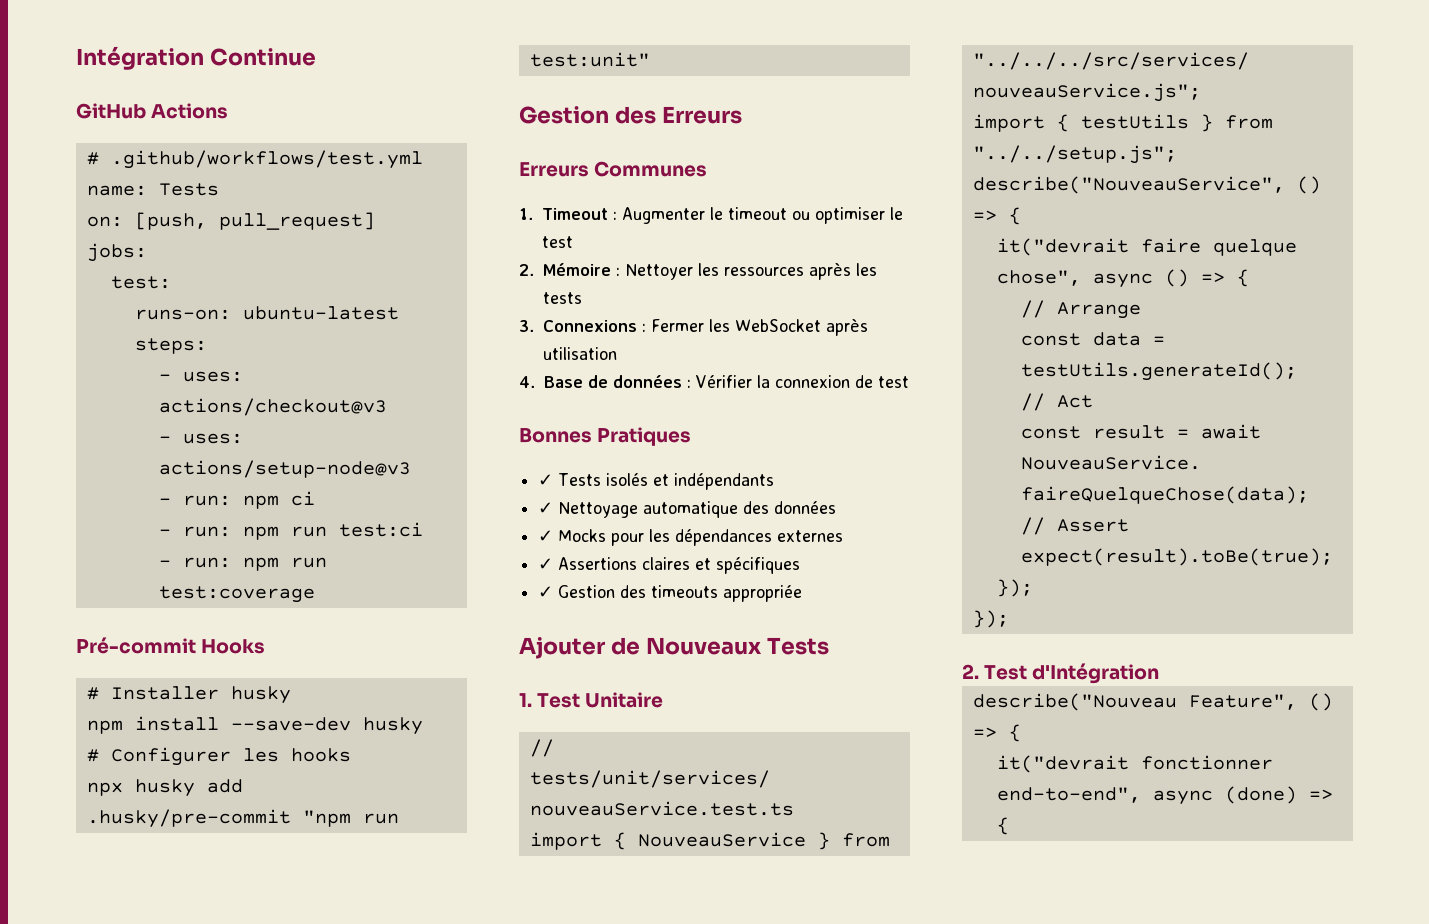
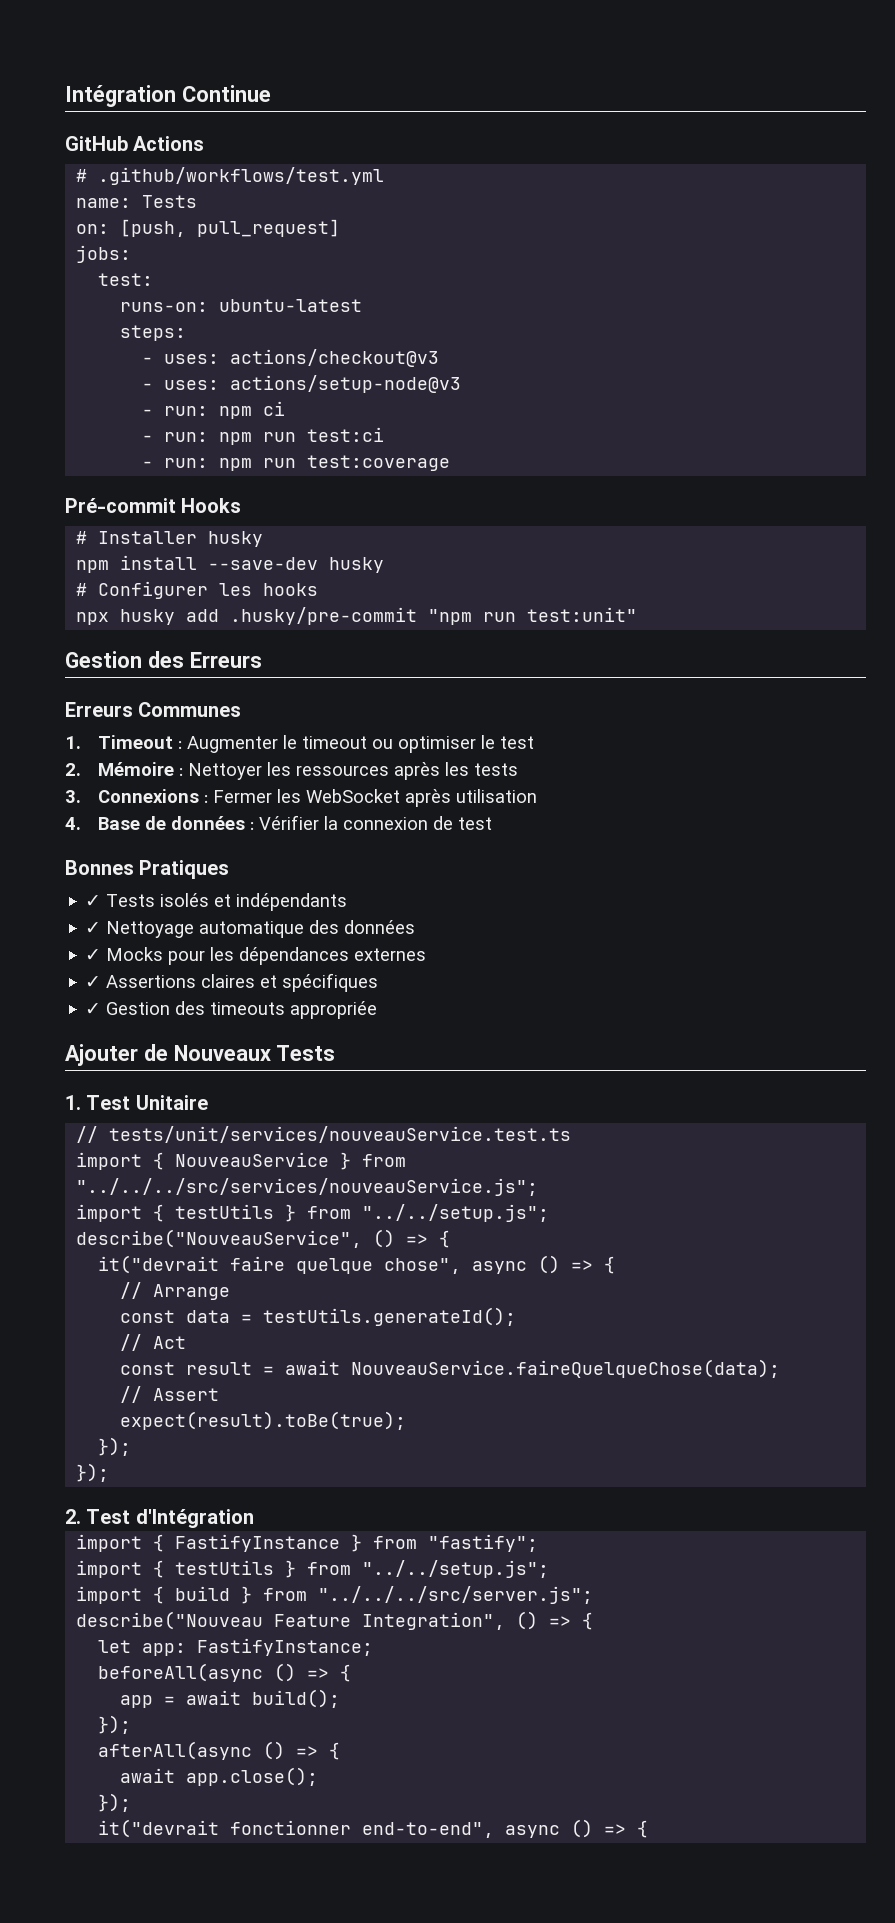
(1160, 673) none -> [76,1534,539,1552] [76,1560,550,1578] [76,1586,594,1604] // import { FastifyInstance } from "fastify"; // import { testUtils } from "../../setup.js"; // import { build } from "../../../src/server.js";
[1188,693,1333,711] [972,724,1021,742] Feature", () => { -> [274,1611,594,1630] [98,1638,374,1656] [98,1663,352,1682] [120,1689,341,1708] [98,1715,132,1734] [98,1741,341,1760] [120,1767,319,1786] [98,1793,132,1812] Feature Integration", () => { // let app: FastifyInstance; // beforeAll(async () => { // app = await build(); // }); // afterAll(async () => { // await app.close(); // });
[1224,786,1297,804] (done) -> [571,1819,594,1838] ()

